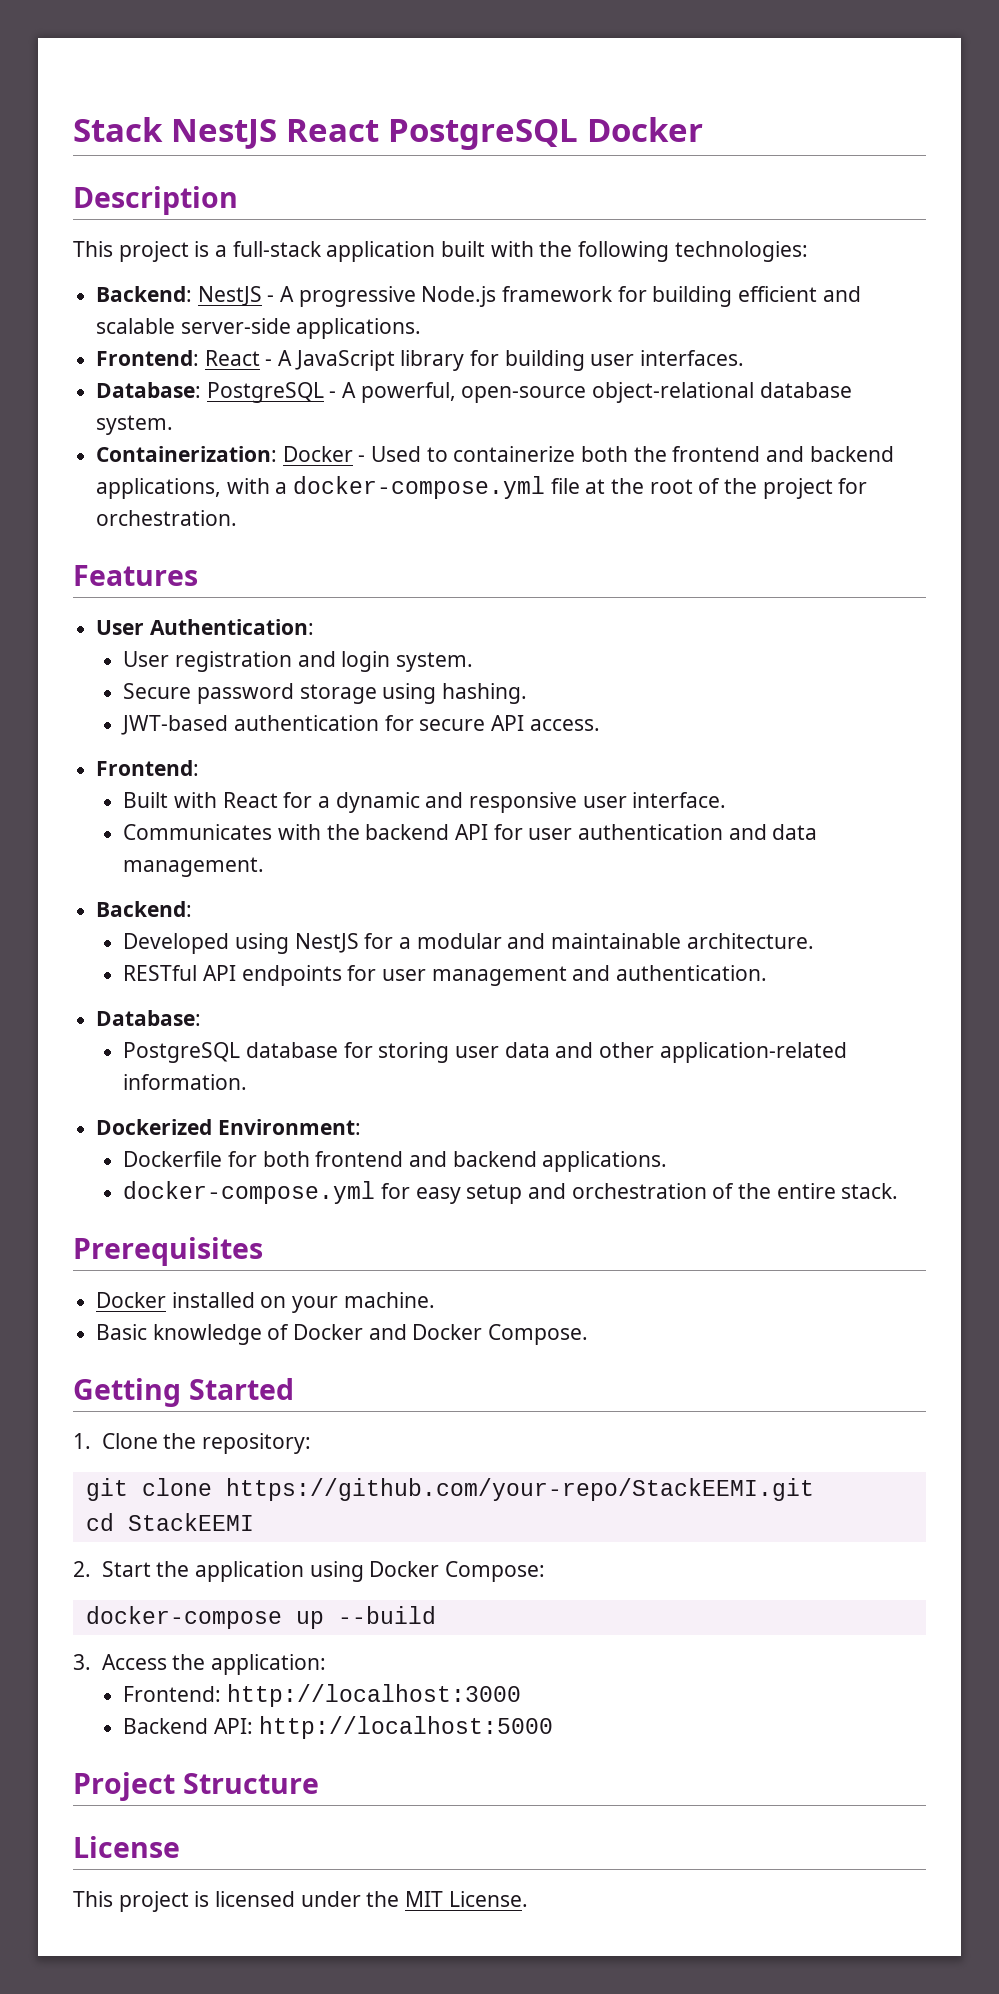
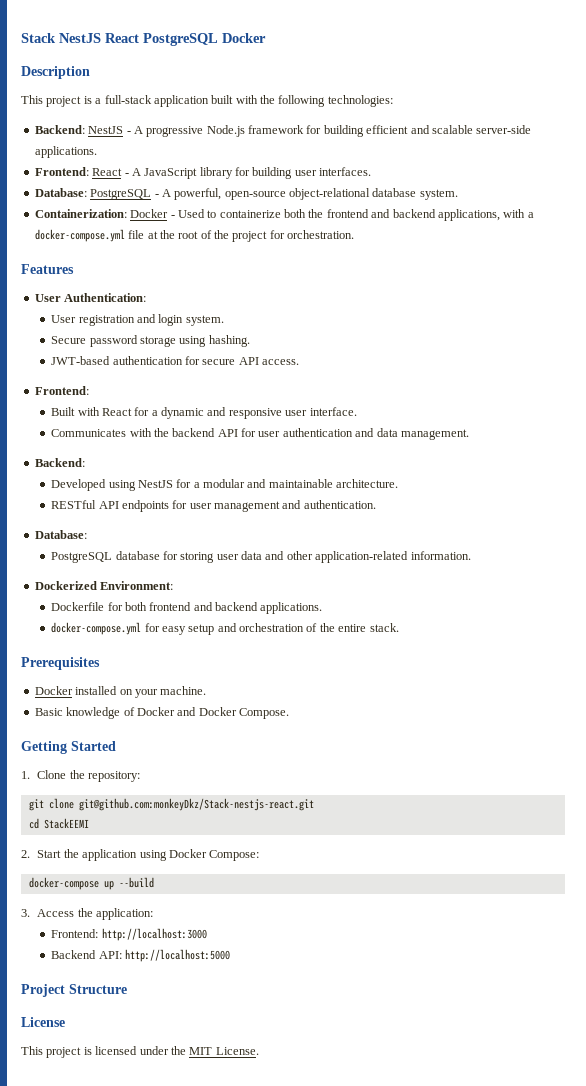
[225,1478,814,1501] https://github.com/your-repo/StackEEMI.git -> [78,798,314,811] git@github.com:monkeyDkz/Stack-nestjs-react.git

